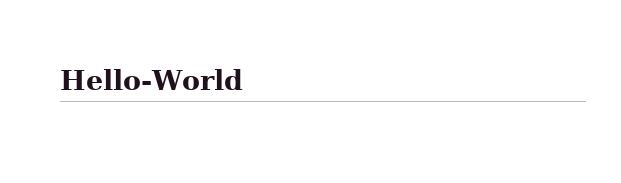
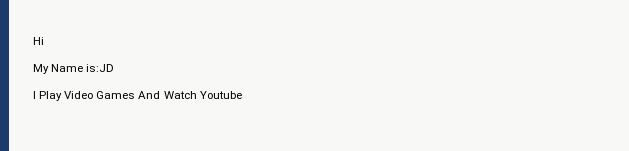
[60,69,243,90] Hello-World -> [33,37,44,45] [33,64,115,74] [33,91,242,101] Hi // My Name is:JD // I Play Video Games And Watch Youtube

